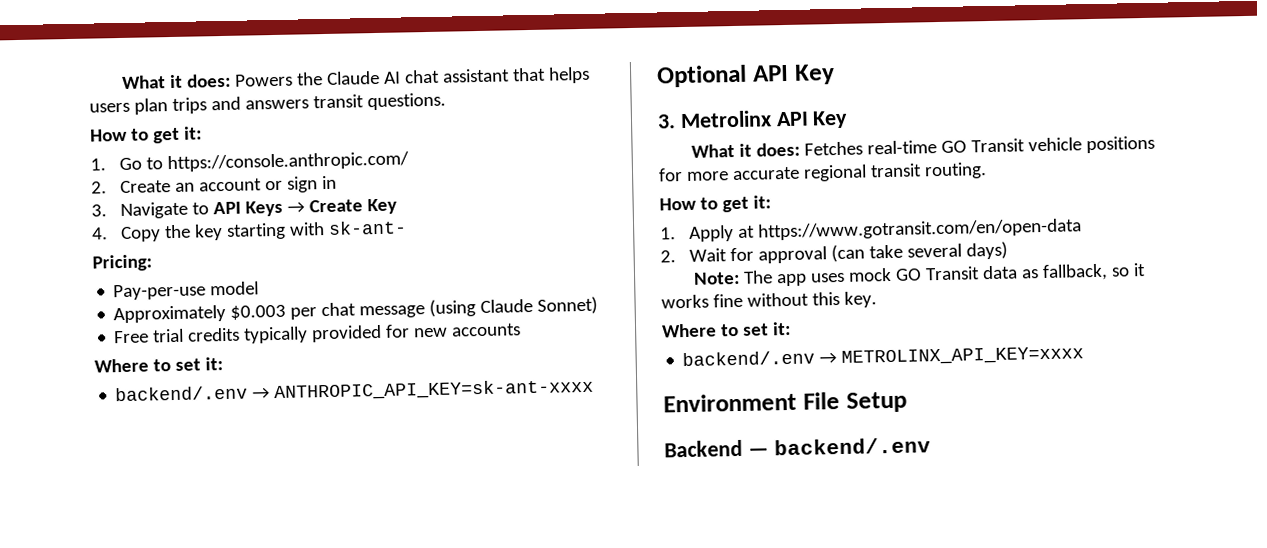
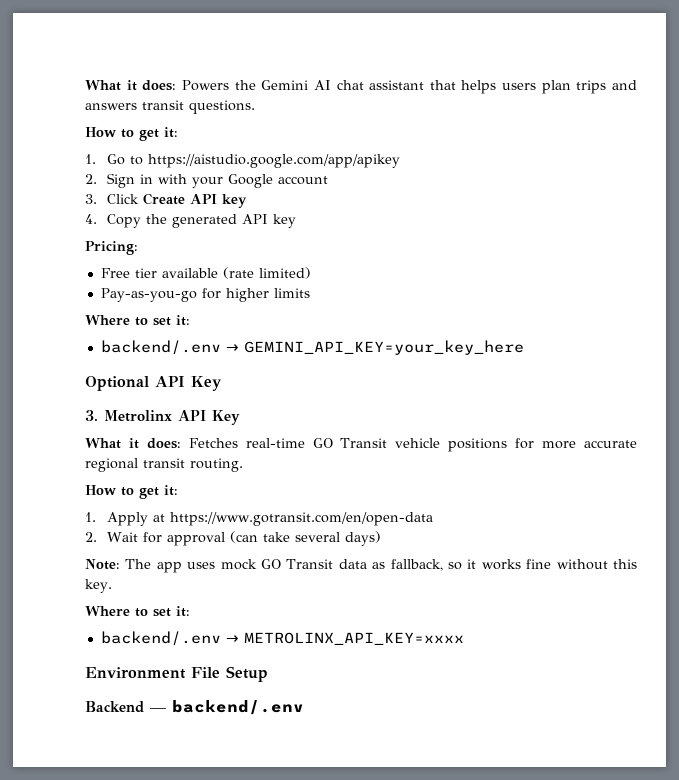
[325,70,380,85] Claude -> [261,80,309,90] Gemini
[166,151,409,173] [91,175,337,194] [91,198,397,220] https://console.anthropic.com/ // 2. Create an account or sign in // 3. Navigate to API Keys → Create Key -> [148,154,401,168] [85,173,329,188] [85,193,248,208] https://aistudio.google.com/app/apikey // 2. Sign in with your Google account // 3. Click Create API key
[193,220,407,241] [92,254,152,272] [113,281,260,301] [113,296,599,324] [114,323,522,344] [94,357,223,373] [115,378,595,402] key starting with sk-ant- // Pricing: // Pay-per-use model // Approximately $0.003 per chat message (using Claude Sonnet) // Free trial credits typically provided for new accounts // Where to set it: // backend/.env → ANTHROPIC_API_KEY=sk-ant-xxxx -> [172,214,297,228] [85,241,138,255] [100,267,311,279] [100,288,310,302] [85,315,190,326] [100,340,524,355] generated API key // Pricing: // Free tier available (rate limited) // Pay-as-you-go for higher limits // Where to set it: // backend/.env → GEMINI_API_KEY=your_key_here

